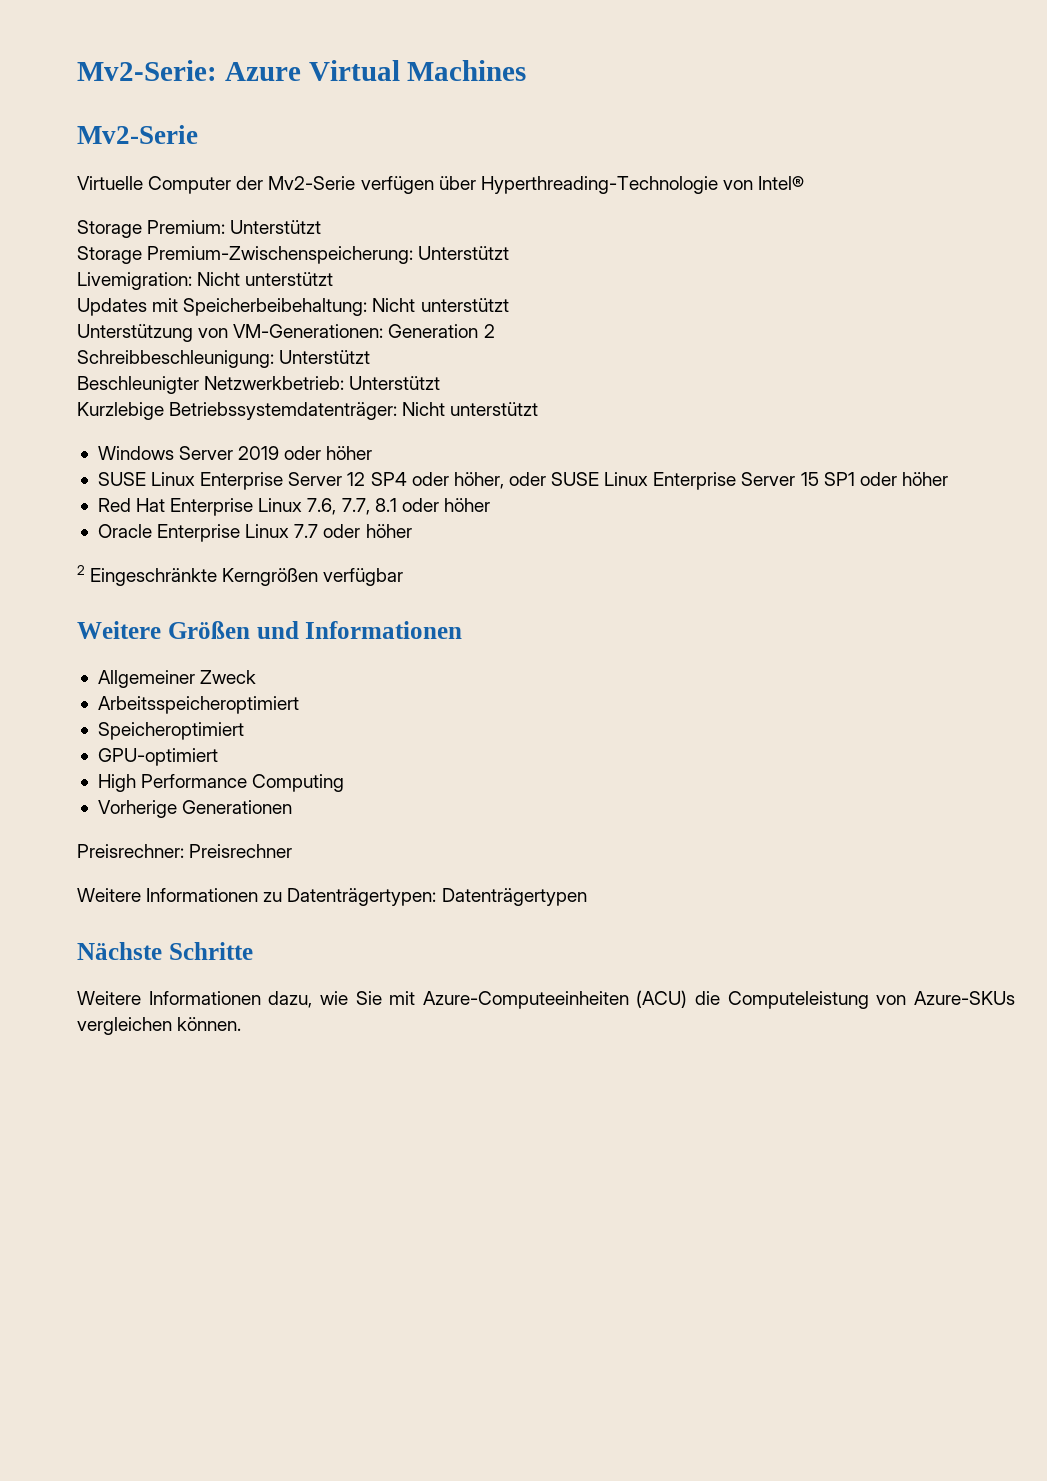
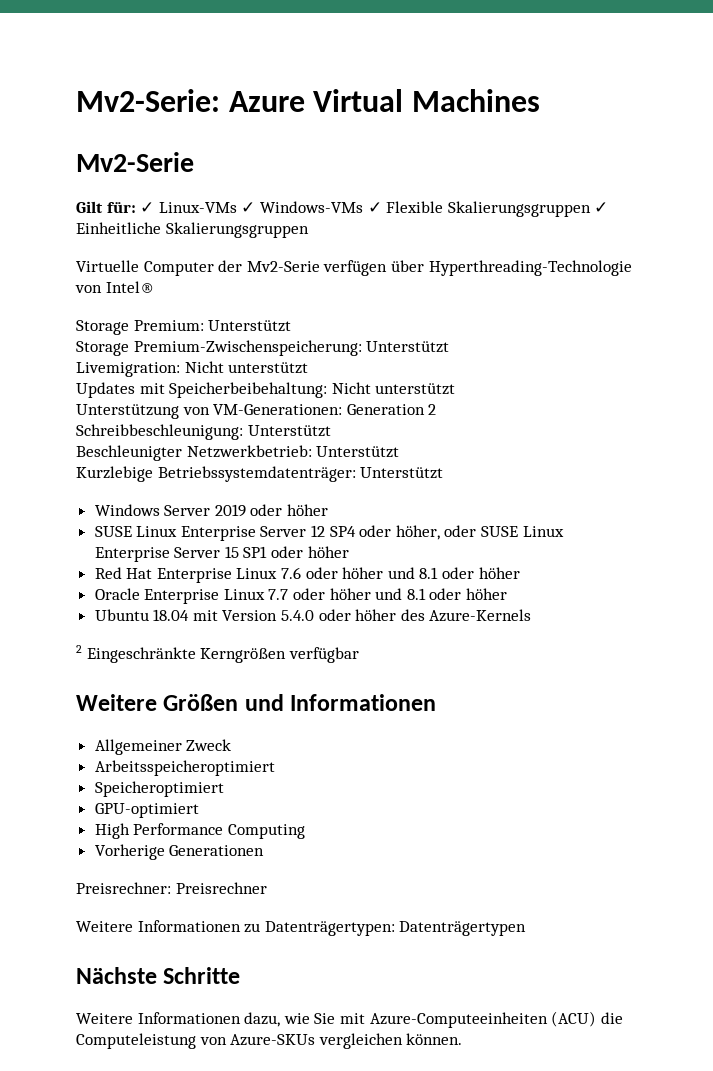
(198, 134) none -> [76,201,609,217] [76,222,309,238] // Gilt für: ✓ Linux-VMs ✓ Windows-VMs ✓ Flexible Skalierungsgruppen ✓ Einheitliche Skalierungsgruppen
[402,402,539,416] Nicht unterstützt -> [360,467,444,479] Unterstützt
[307,498,370,515] 7.6, 7.7, -> [281,567,415,579] 7.6 oder höher und
(412, 531) none -> [375,588,508,600] [94,609,532,622] und 8.1 oder höher // Ubuntu 18.04 mit Version 5.4.0 oder höher des Azure-Kernels

